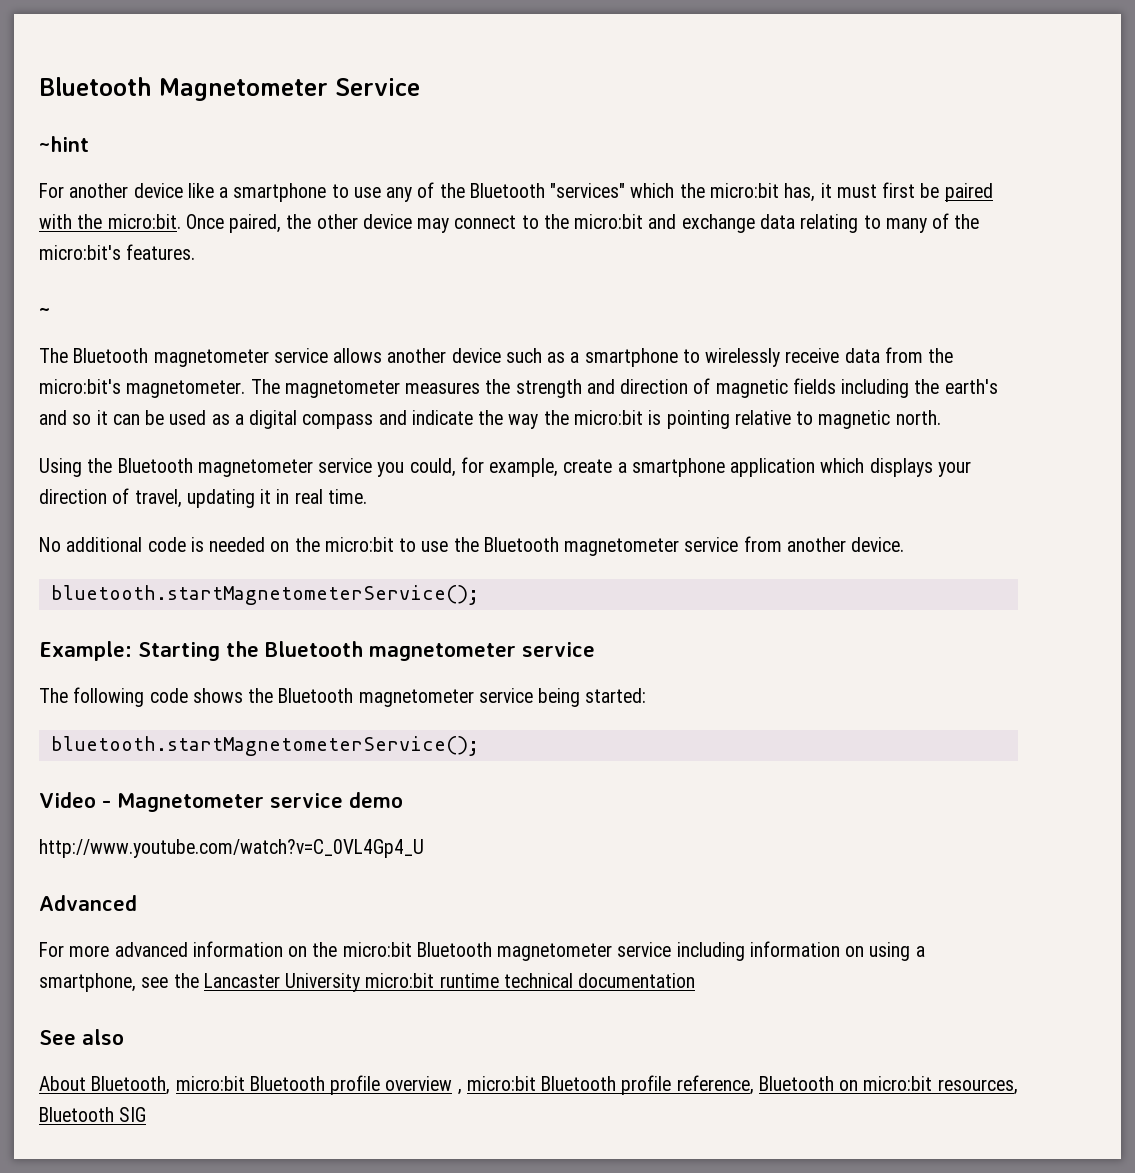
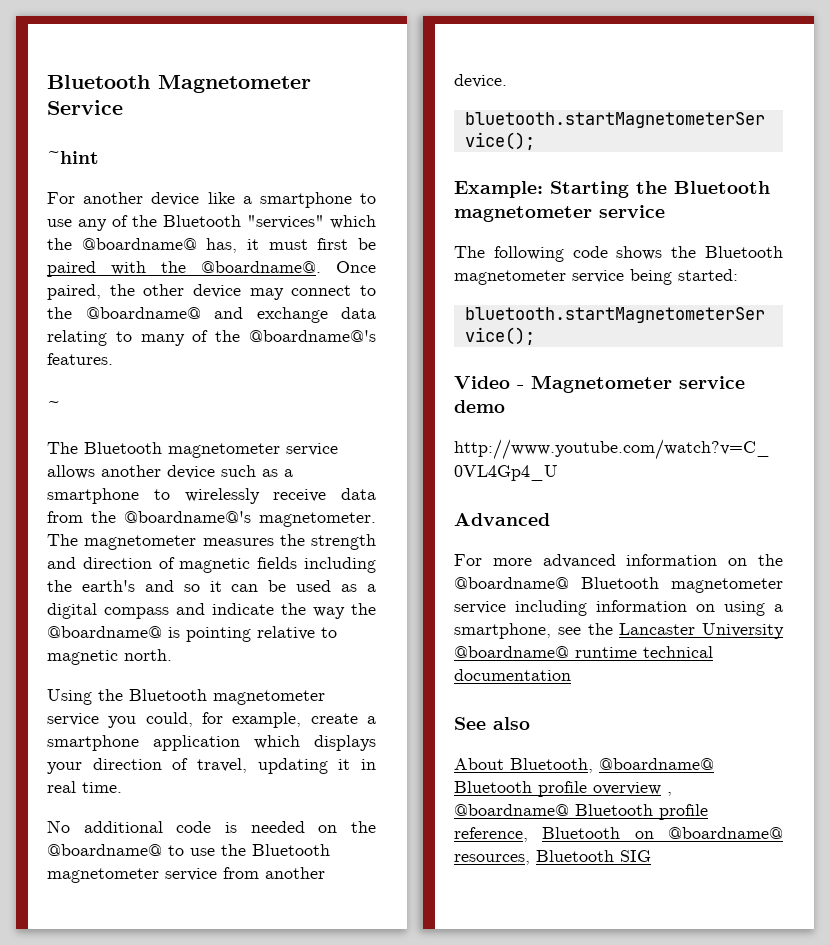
[709,183,779,198] micro:bit -> [81,238,197,250] @boardname@
[107,214,181,229] micro:bit. -> [201,261,321,273] @boardname@.
[574,214,644,229] micro:bit -> [85,307,201,319] @boardname@
[39,245,121,260] micro:bit's -> [249,330,376,342] @boardname@'s
[39,379,121,394] micro:bit's -> [124,511,251,523] @boardname@'s
[573,410,643,425] micro:bit -> [47,626,162,638] @boardname@
[324,537,394,552] micro:bit -> [47,844,162,856] @boardname@
[342,942,412,957] micro:bit -> [454,577,569,589] @boardname@
[365,973,435,988] micro:bit -> [454,646,569,658] @boardname@
[175,1076,245,1091] micro:bit -> [599,758,714,770] @boardname@
[466,1076,536,1091] micro:bit -> [454,804,569,816] @boardname@
[863,1076,933,1091] micro:bit -> [668,827,783,839] @boardname@

